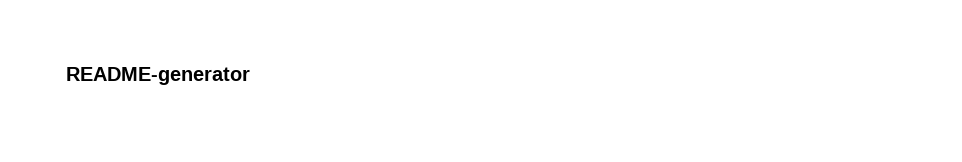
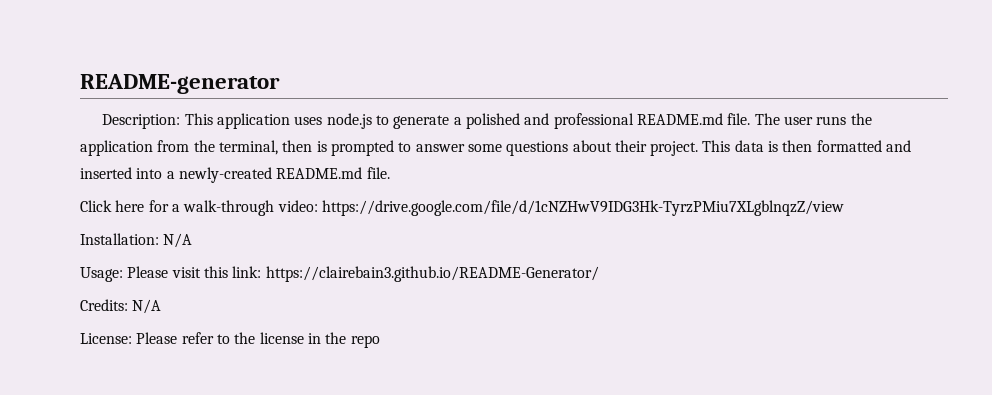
(250, 76) none -> [102,113,872,129] [80,140,912,156] [80,167,390,183] [80,200,844,216] [80,233,193,248] [80,266,599,282] [80,299,162,314] [80,332,380,348] // Description: This application uses node.js to generate a polished and professional README.md file. The user runs the application from the terminal, then is prompted to answer some questions about their project. This data is then formatted and inserted into a newly-created README.md file. // Click here for a walk-through video: https://drive.google.com/file/d/1cNZHwV9IDG3Hk-TyrzPMiu7XLgblnqzZ/view // Installation: N/A // Usage: Please visit this link: https://clairebain3.github.io/README-Generator/ // Credits: N/A // License: Please refer to the license in the repo

